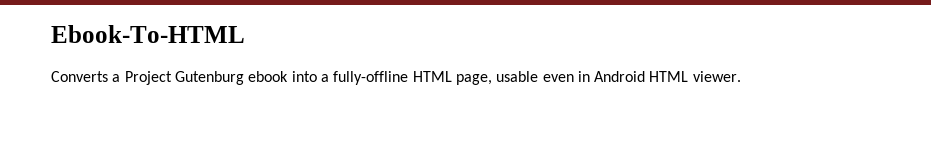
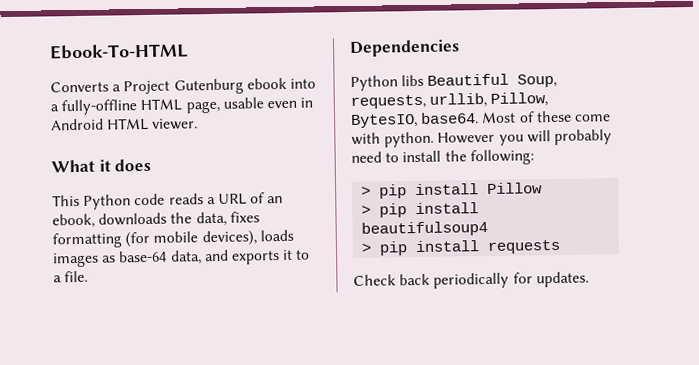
(741, 76) none -> [51,158,152,173] [52,192,284,210] [52,211,260,229] [52,229,294,249] [53,249,311,268] [53,270,89,283] [349,39,460,57] [350,73,558,91] [350,92,549,109] [351,110,611,128] [351,129,612,148] [351,149,534,166] [361,182,544,199] [361,202,480,218] [361,220,489,237] [361,239,562,256] [353,271,589,289] // What it does // This Python code reads a URL of an ebook, downloads the data, fixes formatting (for mobile devices), loads images as base-64 data, and exports it to a file. // Dependencies // Python libs Beautiful Soup, requests, urllib, Pillow, BytesIO, base64. Most of these come with python. However you will probably need to install the following: // > pip install Pillow // > pip install beautifulsoup4 // > pip install requests // Check back periodically for updates.

